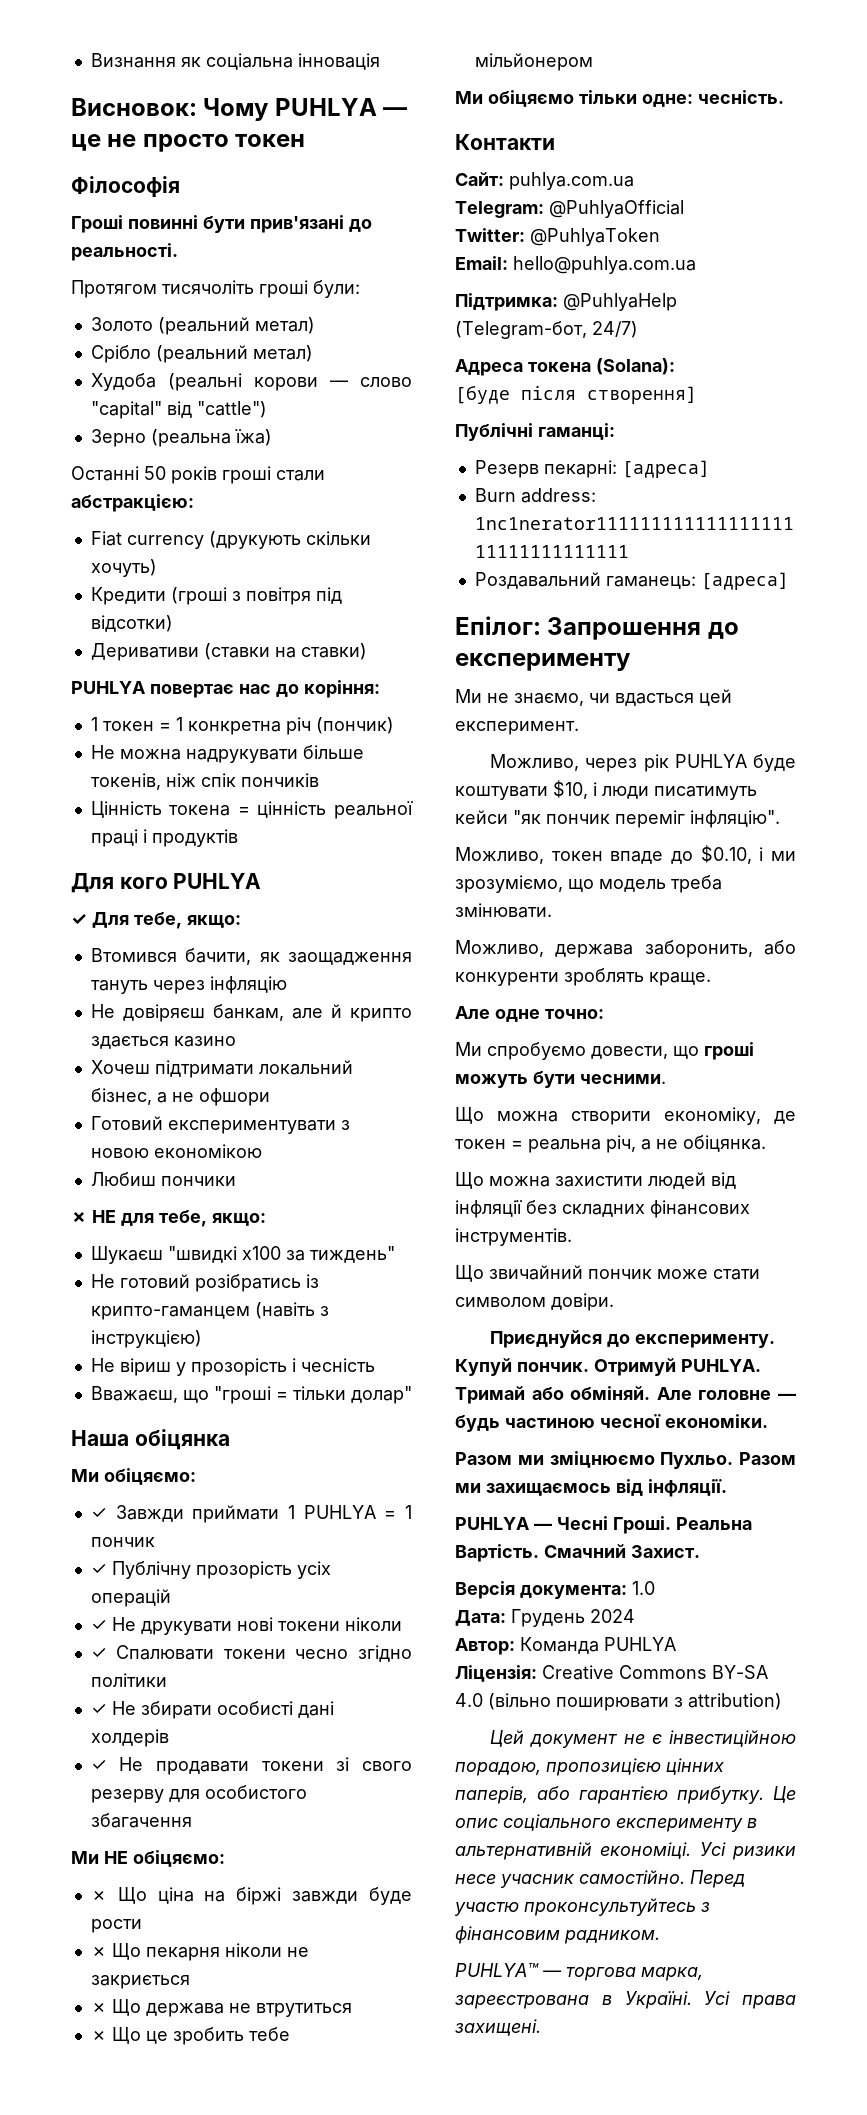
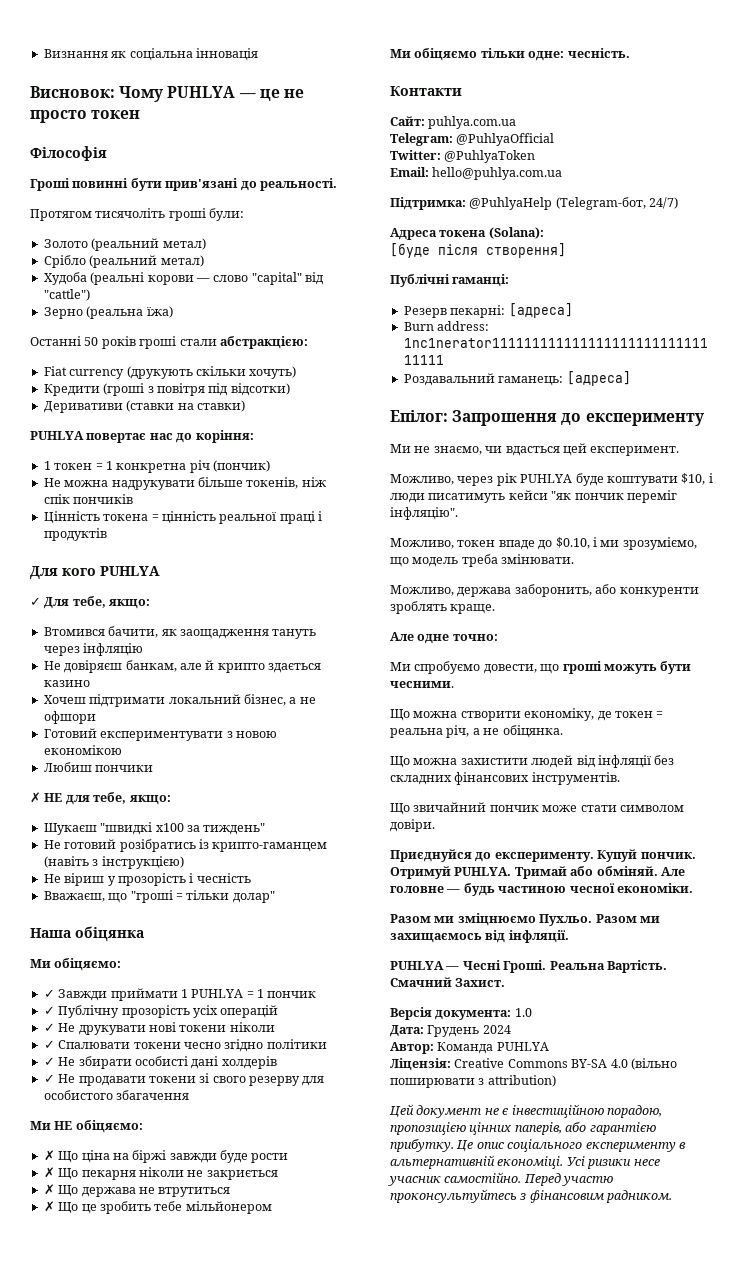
[455,1963,703,1981] [455,1991,796,2009] [455,2019,541,2036] // PUHLYA™ — торгова марка, зареєстрована в Україні. Усі права захищені. -> (673, 1196) none

